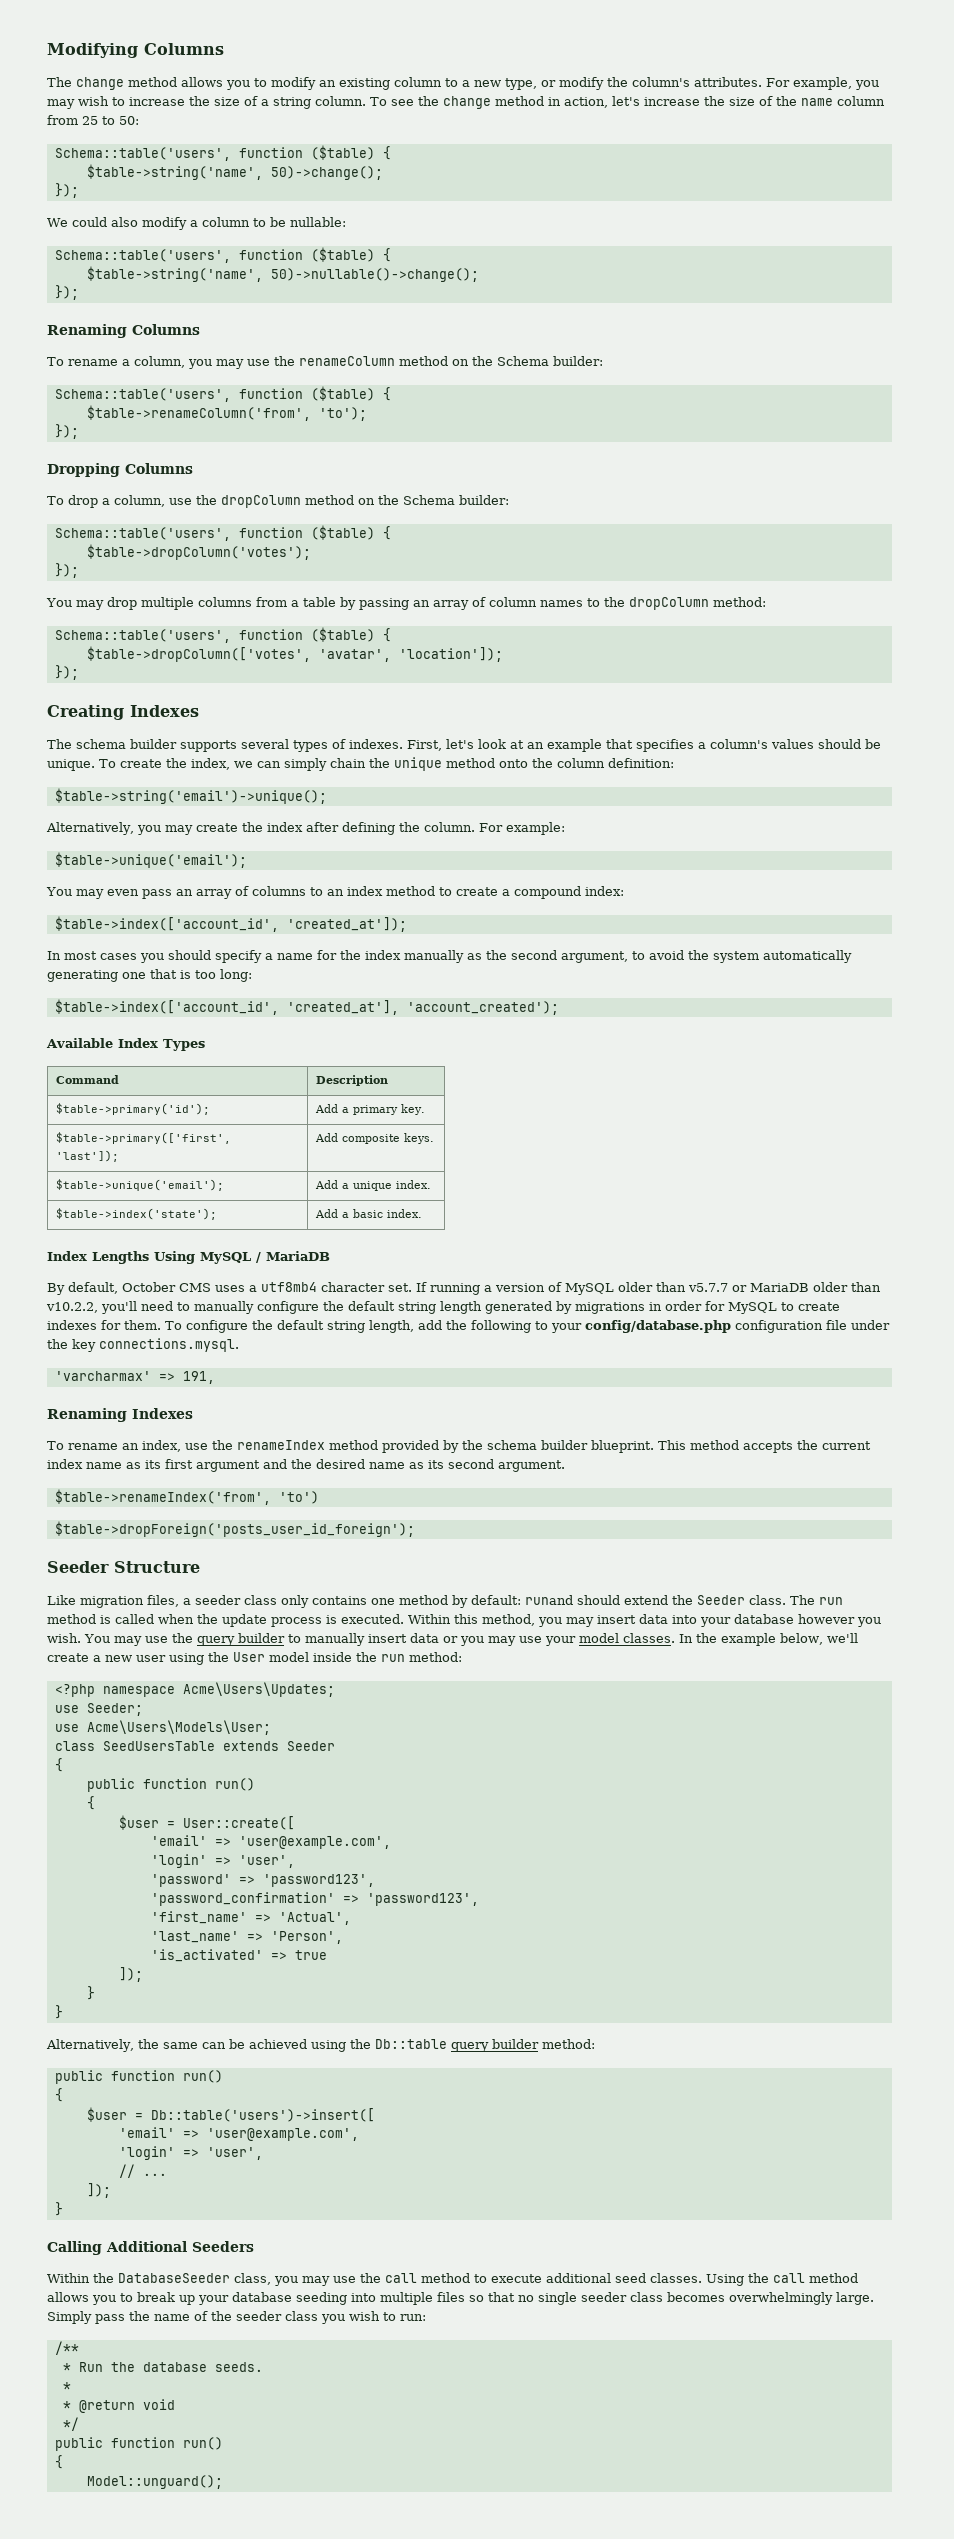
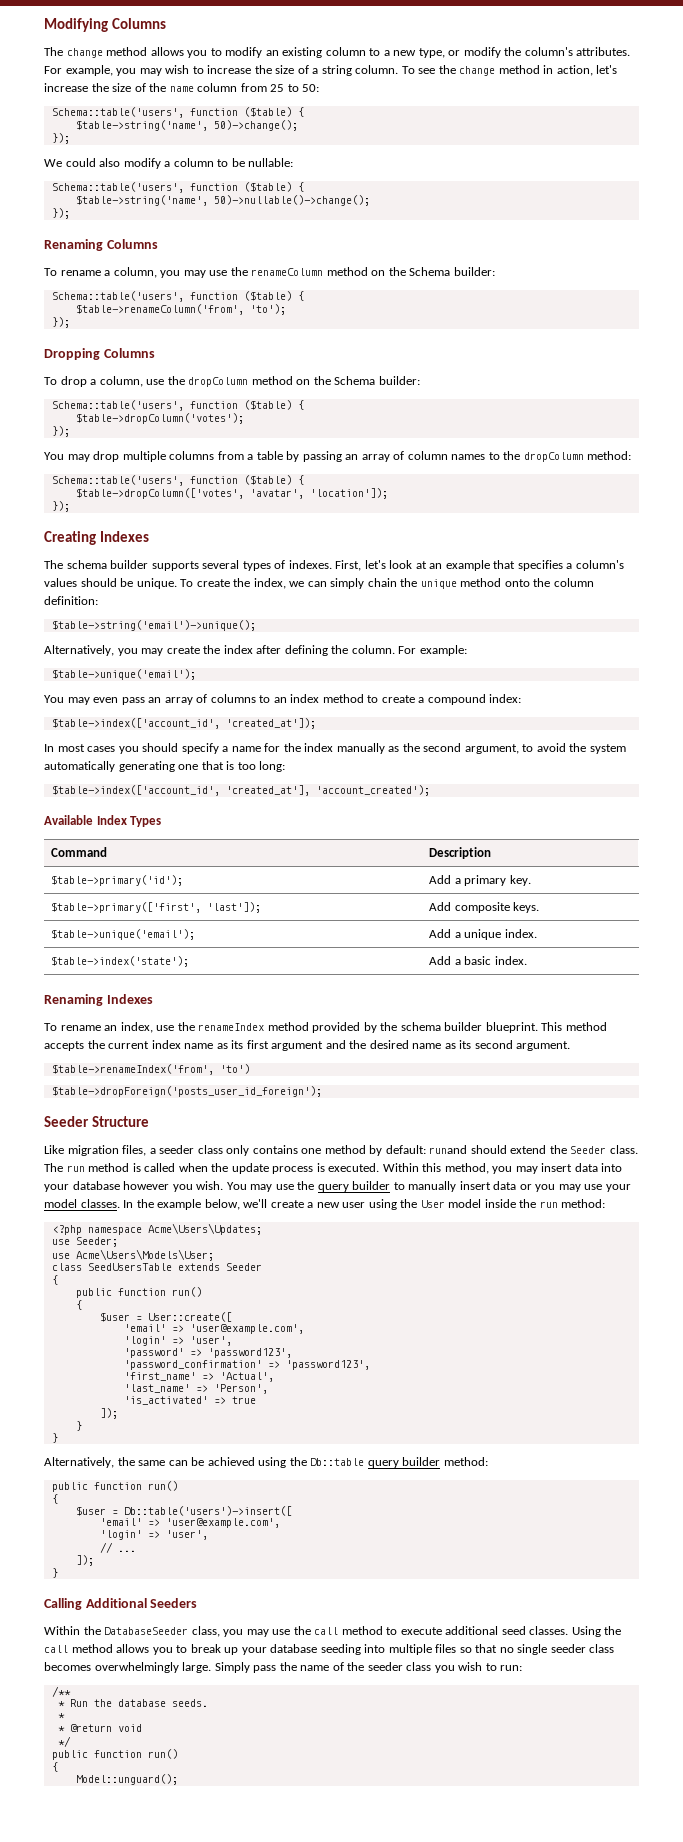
[47,1251,330,1264] [47,1282,881,1295] [46,1301,840,1314] [47,1320,890,1333] [47,1338,239,1352] [54,1371,215,1384] // Index Lengths Using MySQL / MariaDB // By default, October CMS uses a utf8mb4 character set. If running a version of MySQL older than v5.7.7 or MariaDB older than v10.2.2, you'll need to manually configure the default string length generated by migrations in order for MySQL to create indexes for them. To configure the default string length, add the following to your config/database.php configuration file under the key connections.mysql. // 'varcharmax' => 191, -> (527, 960) none

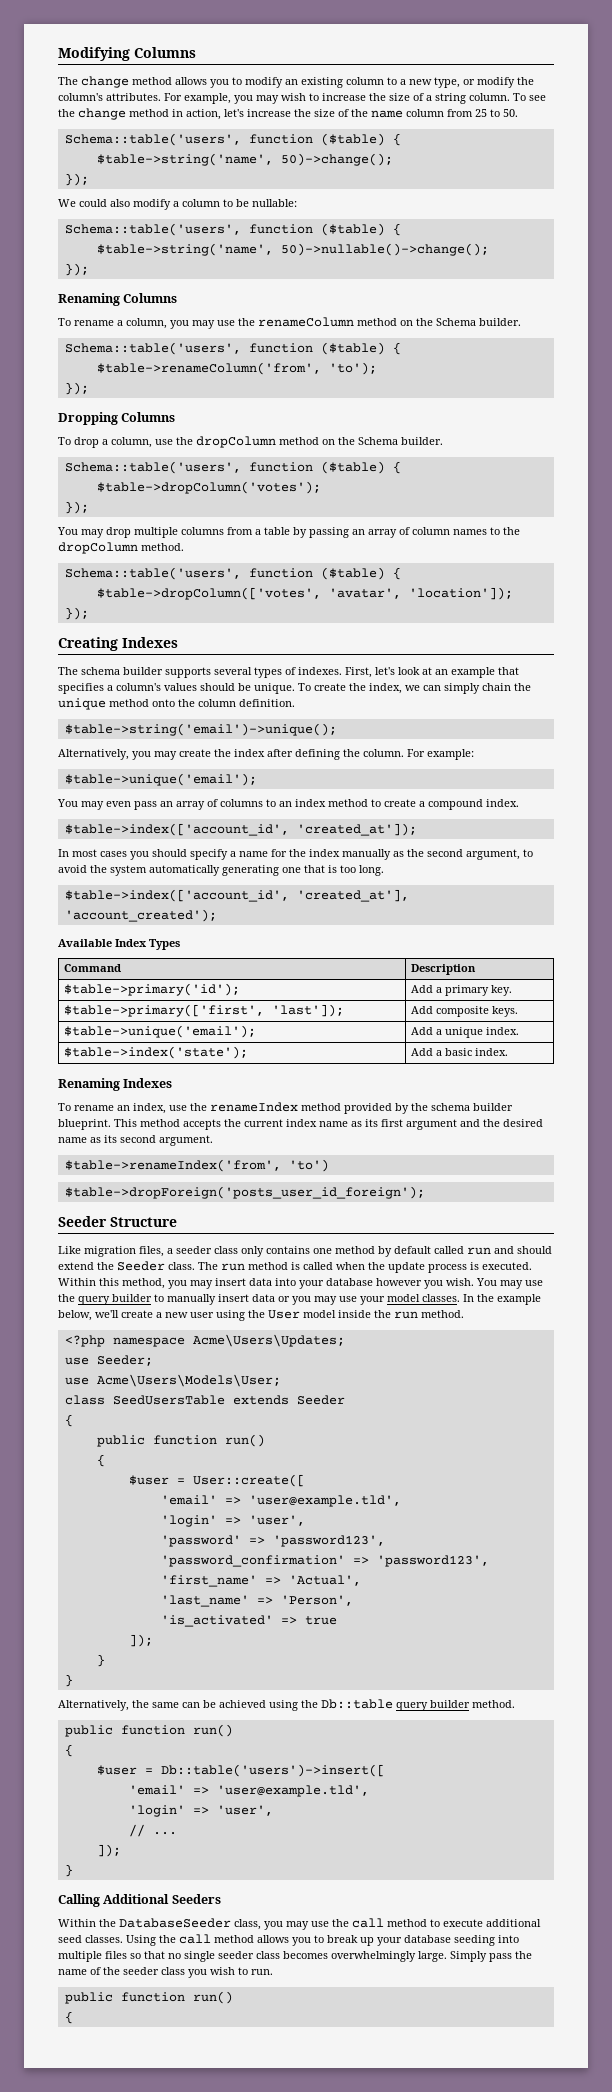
[302,84,320,92] 50: -> [503,109,518,117] 50.
[453,267,495,276] builder: -> [479,318,521,326] builder.
[378,376,420,385] builder: -> [401,437,443,445] builder.
[587,451,632,460] method: -> [141,543,184,551] method.
[44,596,98,605] definition: -> [239,699,295,707] definition.
[489,694,522,703] index: -> [486,799,519,807] index.
[259,761,286,772] long: -> [359,865,384,876] long.
[385,1145,468,1154] default: runand -> [394,1246,514,1255] default called run and
[561,1199,606,1208] method: -> [421,1310,464,1318] method.
[189,1324,304,1334] 'user@example.com', -> [248,1495,401,1507] 'user@example.tld',
[443,1457,488,1466] method: -> [472,1700,515,1708] method.
[165,1518,280,1528] 'user@example.com', -> [216,1785,369,1797] 'user@example.tld',
[500,1665,523,1671] [51,1686,71,1697] [57,1699,208,1707] [57,1713,65,1719] [57,1724,142,1732] [57,1736,71,1747] [51,1749,178,1760] [51,1762,58,1772] [75,1774,178,1785] run: // /** // * Run the database seeds. // * // * @return void // */ // public function run() // { // Model::unguard(); -> [251,1969,273,1975] [64,1991,233,2004] [64,2011,73,2024] run. // public function run() // {

